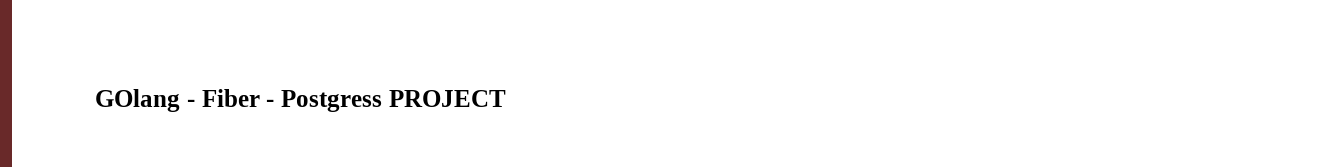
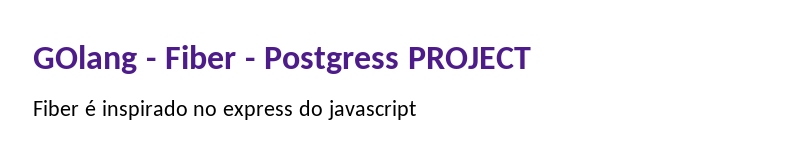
(506, 98) none -> [33,100,416,120] // Fiber é inspirado no express do javascript

